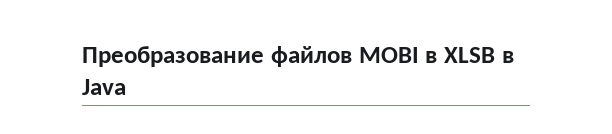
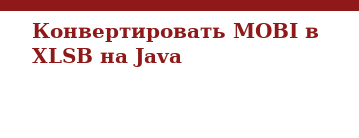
[82,46,352,67] Преобразование файлов -> [32,23,226,42] Конвертировать
[501,51,514,63] в -> [100,52,128,63] на

